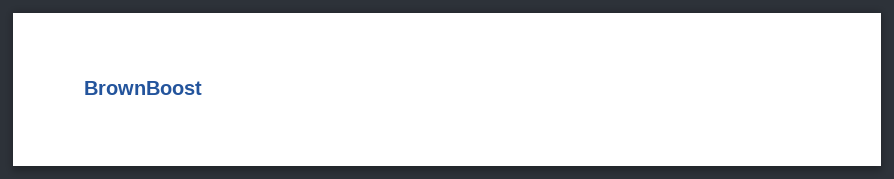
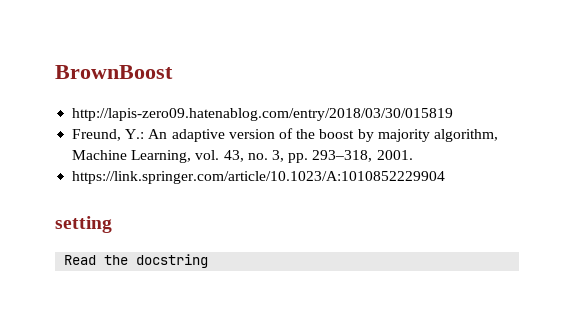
(202, 88) none -> [72,108,454,121] [72,128,498,142] [72,150,413,163] [72,171,446,184] [55,216,112,233] [64,254,209,268] // http://lapis-zero09.hatenablog.com/entry/2018/03/30/015819 // Freund, Y.: An adaptive version of the boost by majority algorithm, Machine Learning, vol. 43, no. 3, pp. 293‒318, 2001. // https://link.springer.com/article/10.1023/A:1010852229904 // setting // Read the docstring

